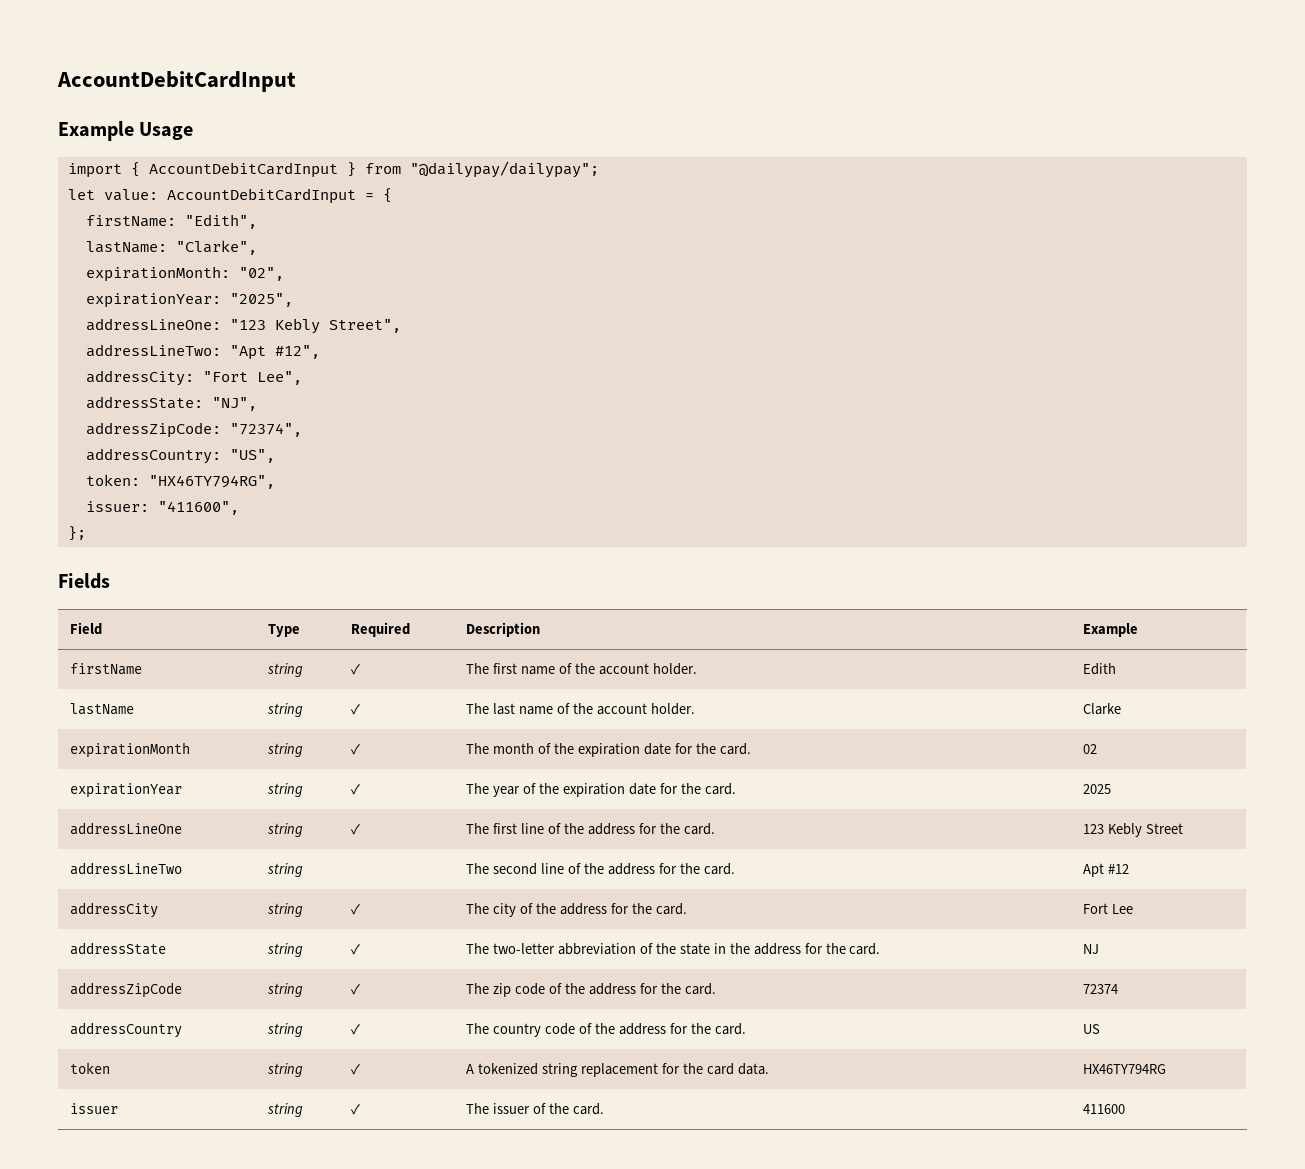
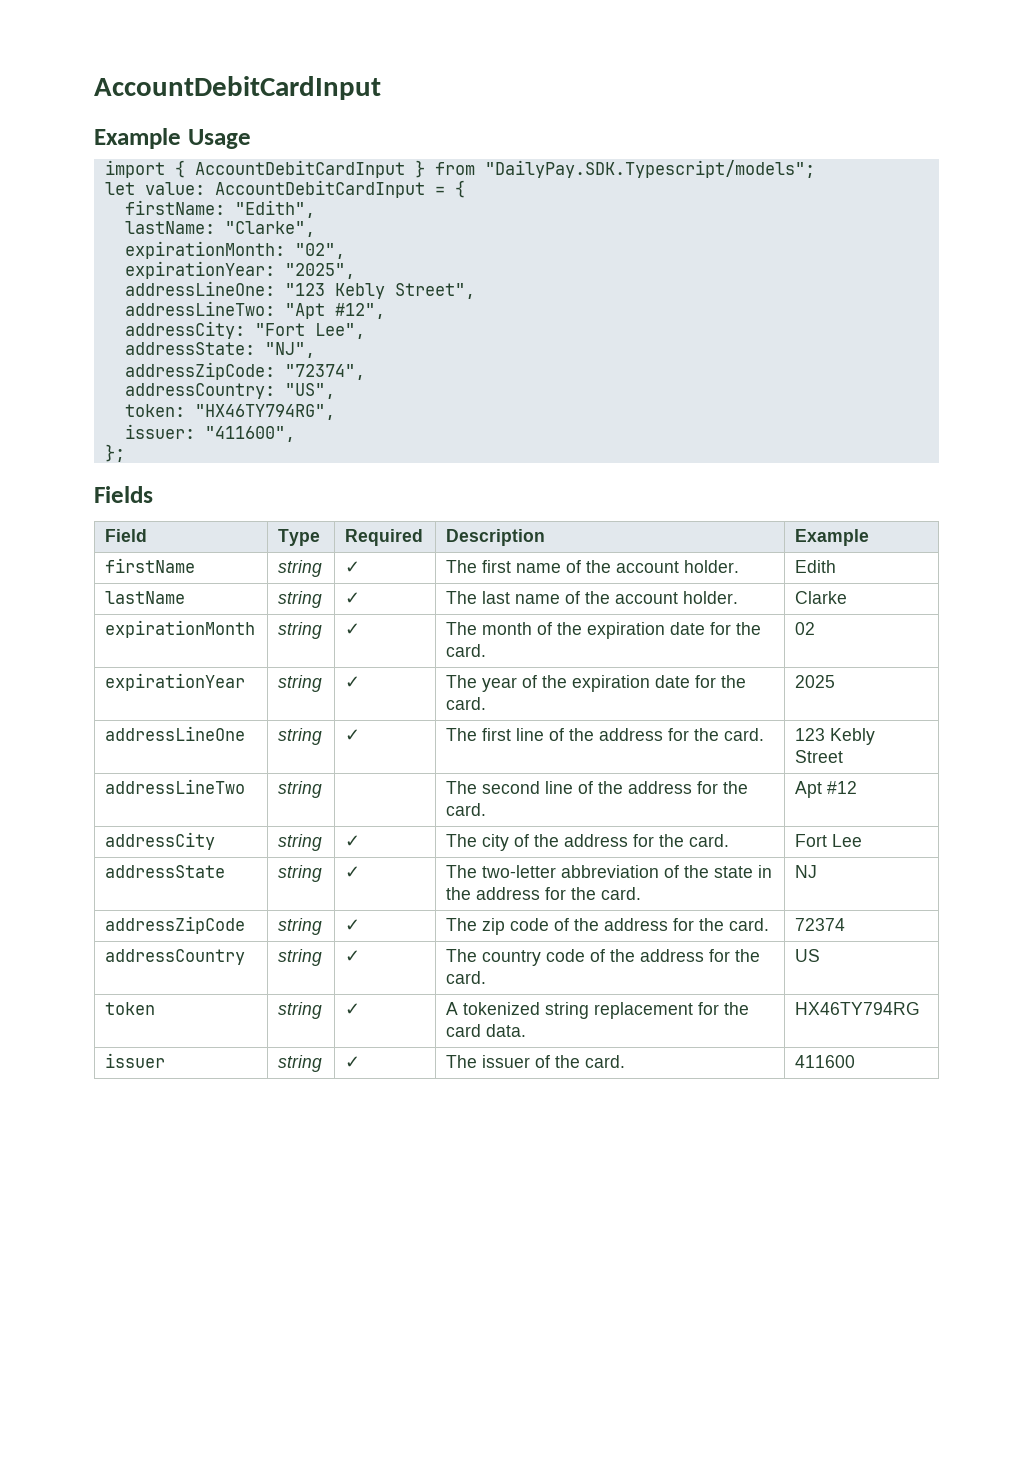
[409,161,599,178] "@dailypay/dailypay"; -> [484,160,815,178] "DailyPay.SDK.Typescript/models";

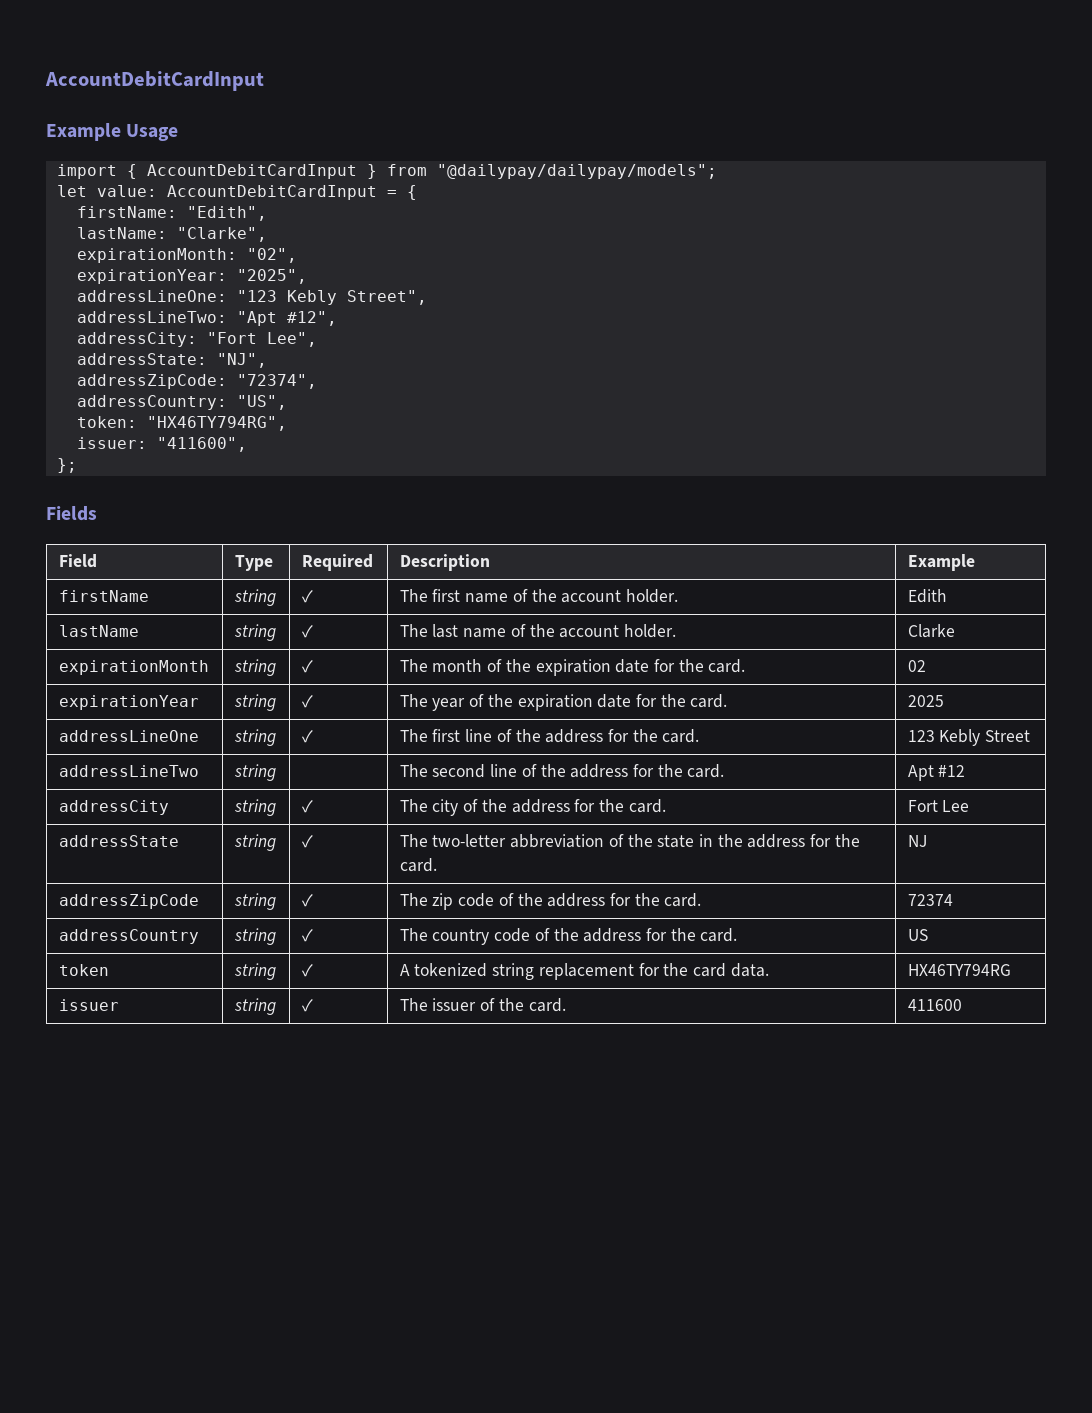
[484,160,815,178] "DailyPay.SDK.Typescript/models"; -> [436,164,717,179] "@dailypay/dailypay/models";

